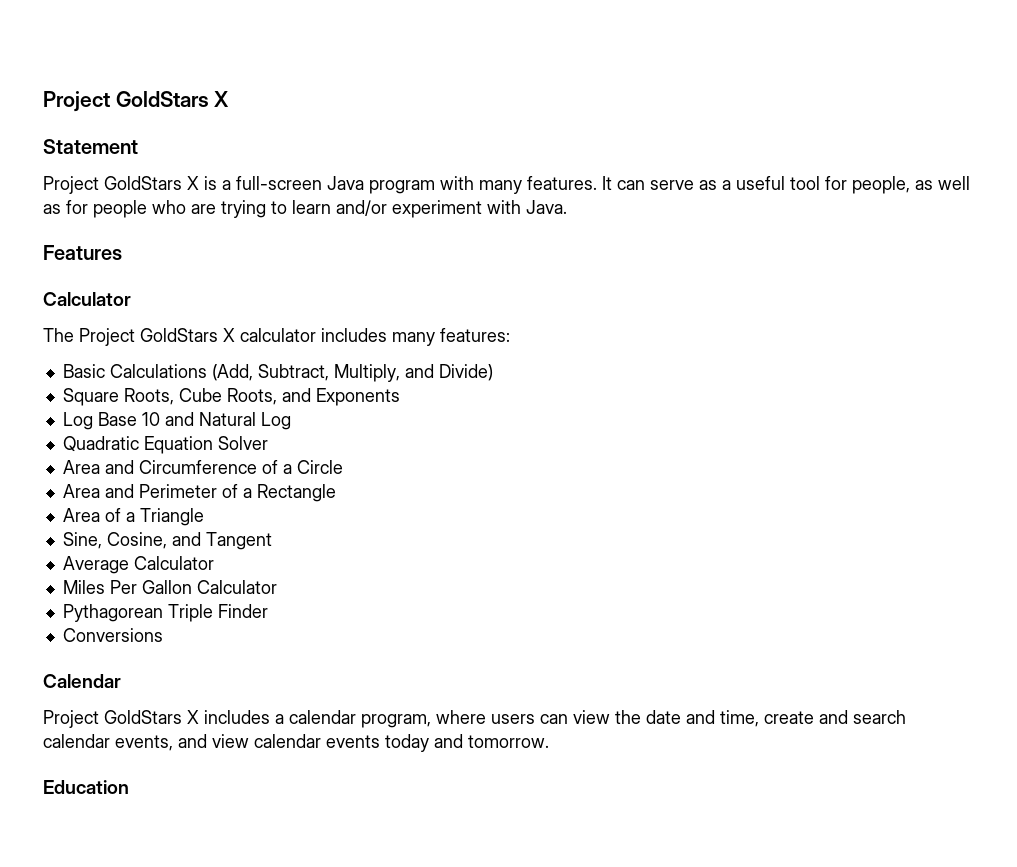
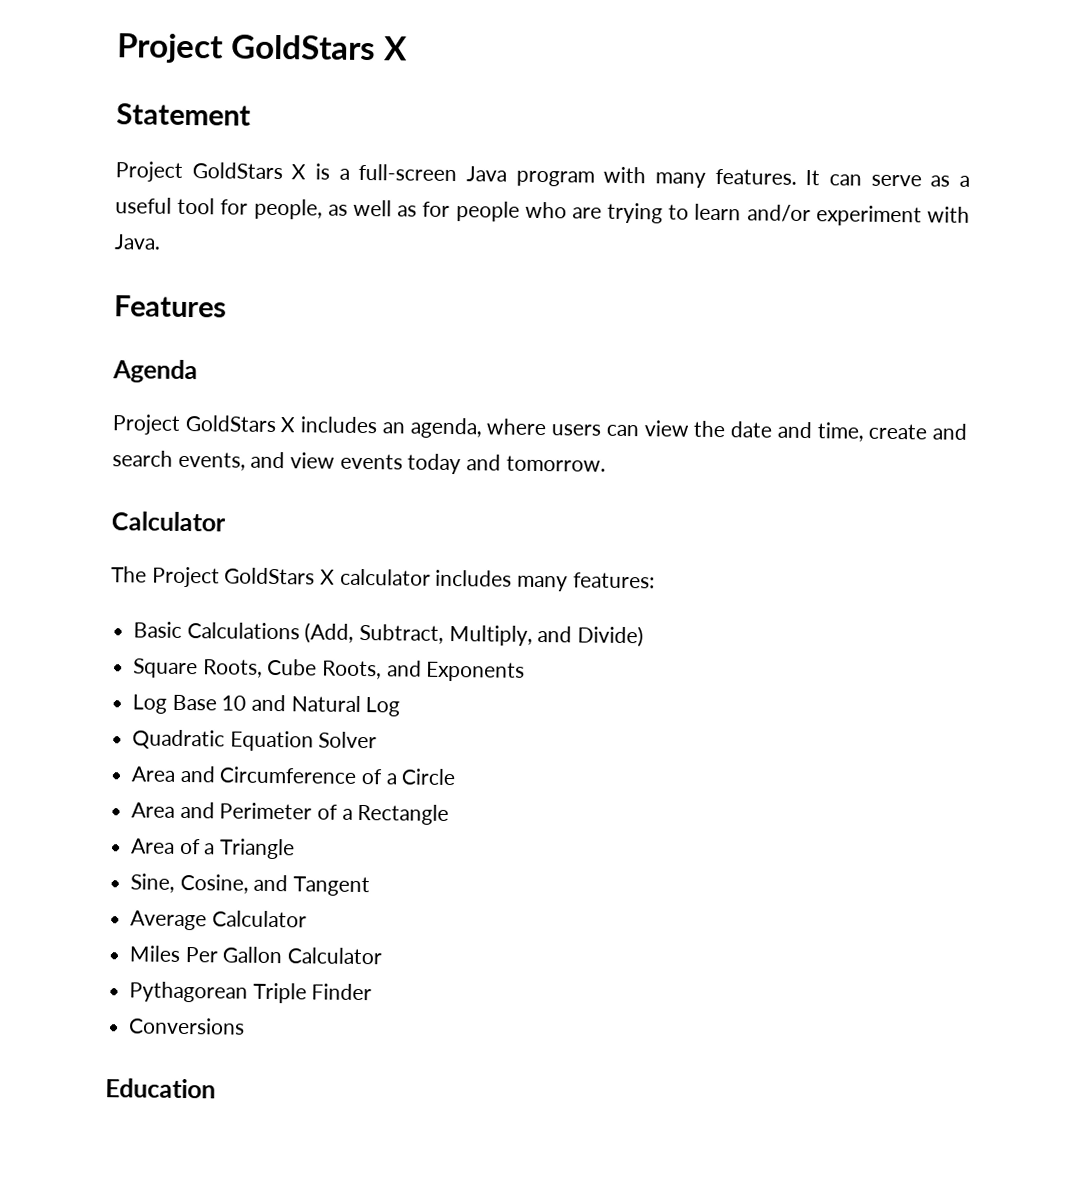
(122, 252) none -> [112,359,198,384] [112,414,968,442] [112,450,606,475] // Agenda // Project GoldStars X includes an agenda, where users can view the date and time, create and search events, and view events today and tomorrow.
[43,674,121,688] [43,710,906,728] [43,734,549,752] // Calendar // Project GoldStars X includes a calendar program, where users can view the date and time, create and search calendar events, and view calendar events today and tomorrow. -> (246, 1026) none

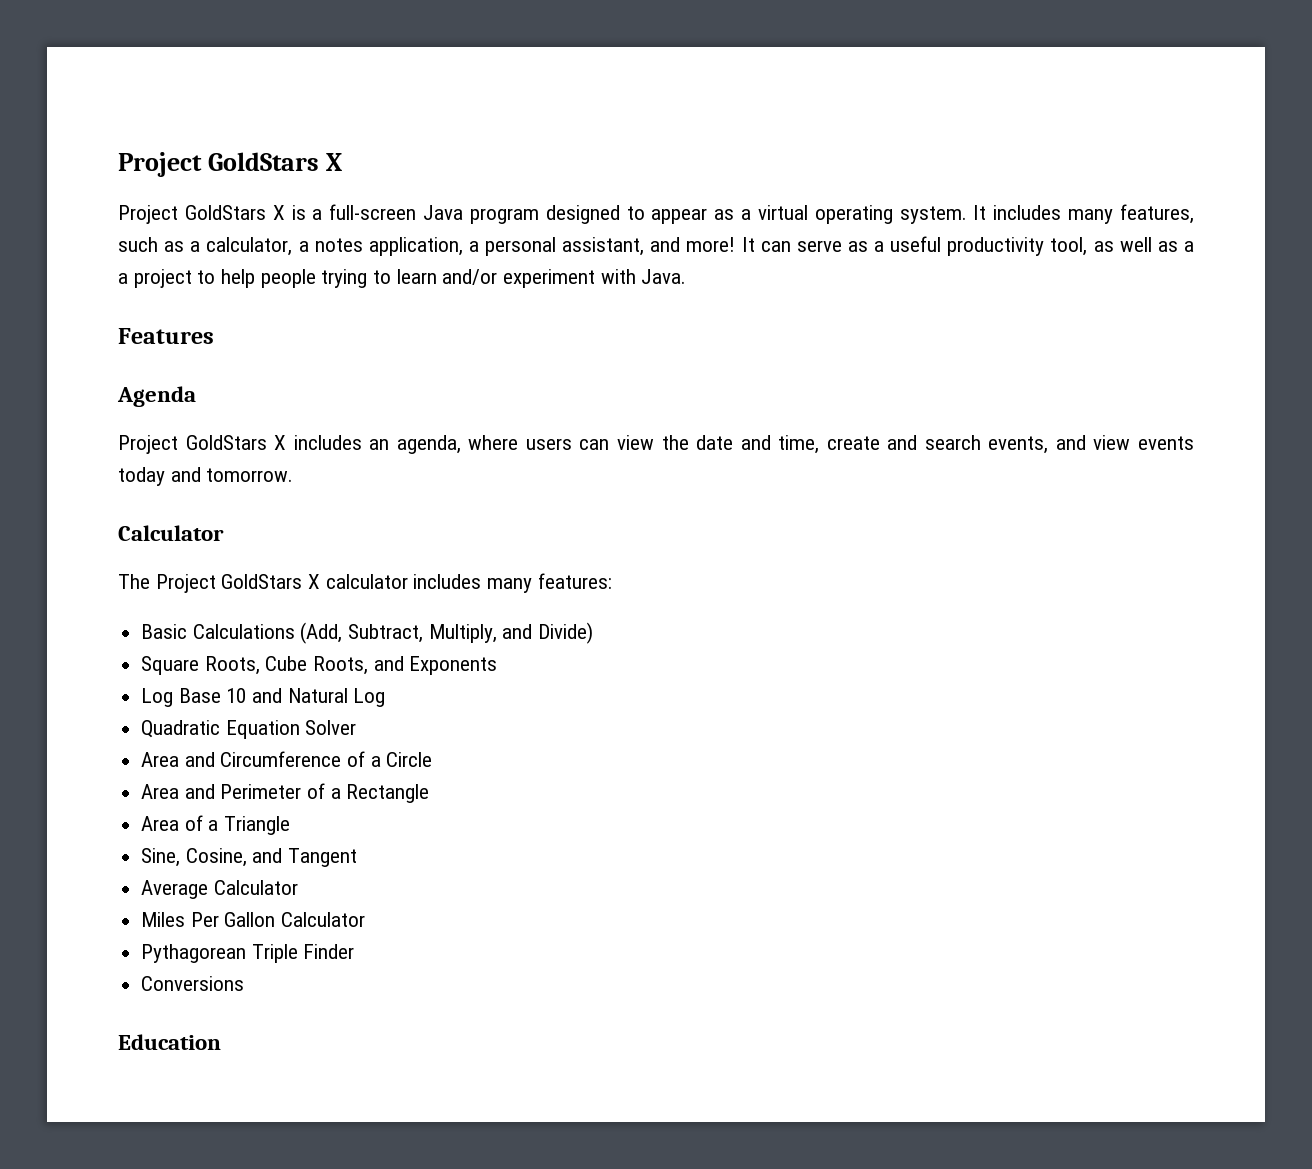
[117,33,408,64] [116,103,251,126] Project GoldStars X // Statement -> [118,152,342,177] Project GoldStars X
[603,166,797,188] with many features. -> [545,204,1195,224] [118,237,736,256] designed to appear as a virtual operating system. It includes many features, such as a calculator, a notes application, a personal assistant, and more!
[177,197,602,222] tool for people, as well as for people who are -> [947,237,1195,256] [118,269,316,288] productivity tool, as well as a a project to help people

